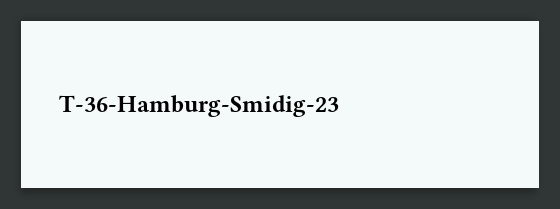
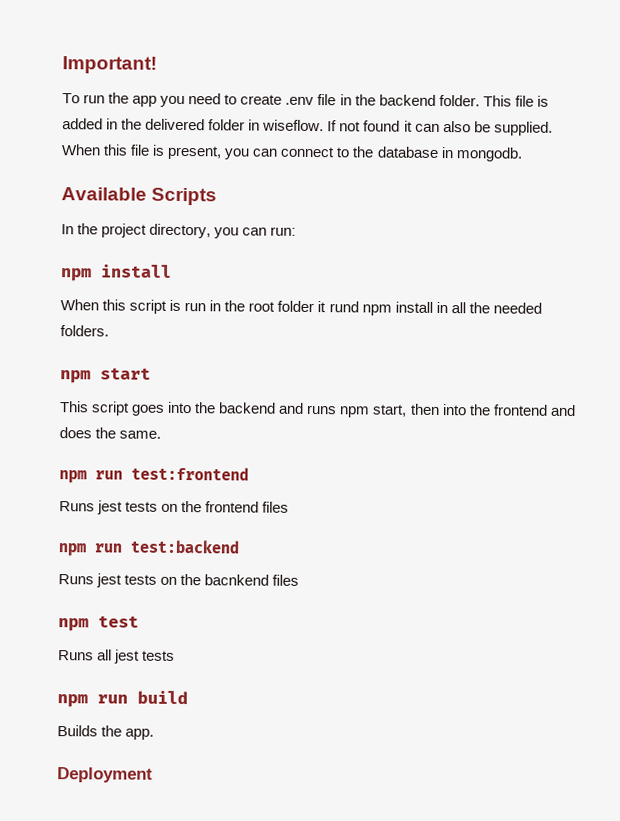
[59,95,339,117] T-36-Hamburg-Smidig-23 -> [62,56,157,74] [62,92,549,108] [62,118,553,136] [61,144,523,162] [61,187,218,206] [61,223,297,239] [60,264,172,282] [60,299,542,316] [60,325,109,337] [60,367,151,384] [59,401,576,418] [59,427,162,439] [59,466,249,484] [59,500,290,515] [58,539,239,557] [58,573,300,588] [58,615,139,632] [58,649,176,664] [57,690,188,708] [57,725,155,740] [57,767,153,783] Important! // To run the app you need to create .env file in the backend folder. This file is added in the delivered folder in wiseflow. If not found it can also be supplied. When this file is present, you can connect to the database in mongodb. // Available Scripts // In the project directory, you can run: // npm install // When this script is run in the root folder it rund npm install in all the needed folders. // npm start // This script goes into the backend and runs npm start, then into the frontend and does the same. // npm run test:frontend // Runs jest tests on the frontend files // npm run test:backend // Runs jest tests on the bacnkend files // npm test // Runs all jest tests // npm run build // Builds the app. // Deployment

